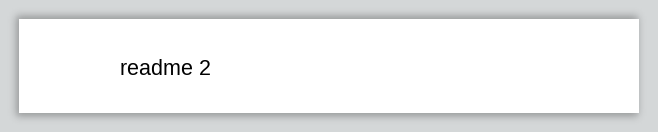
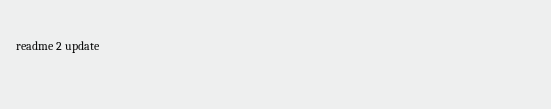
(211, 67) none -> [65,41,101,53] update

